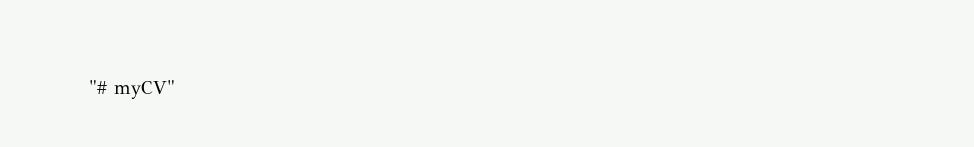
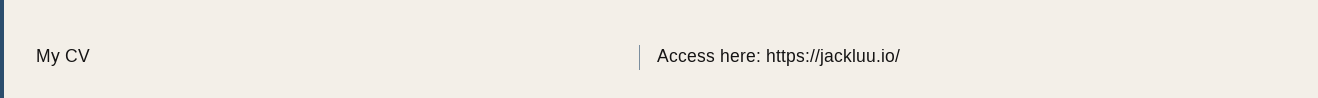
[89,80,175,99] "# myCV" -> [36,49,90,66] [657,49,900,66] My CV // Access here: https://jackluu.io/

